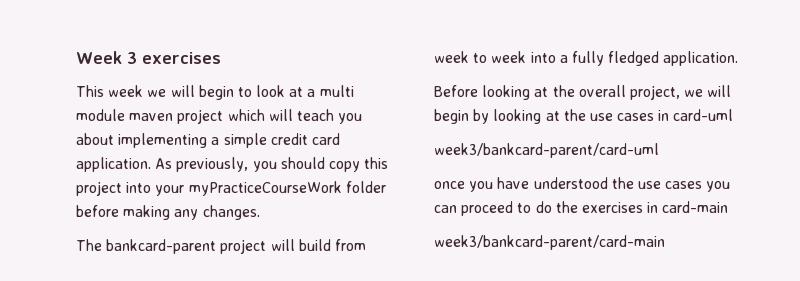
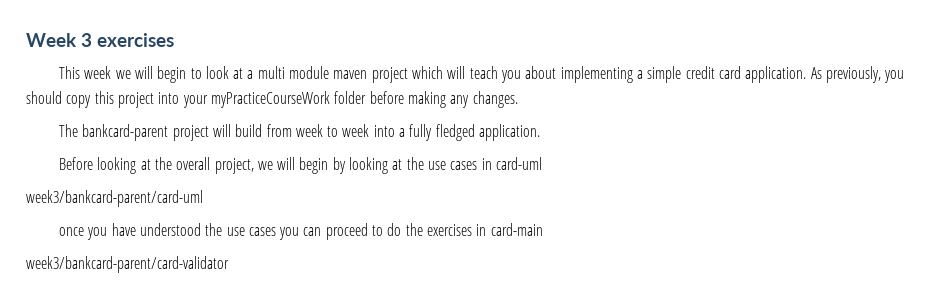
[434,235,665,250] week3/bankcard-parent/card-main -> [26,256,229,273] week3/bankcard-parent/card-validator

